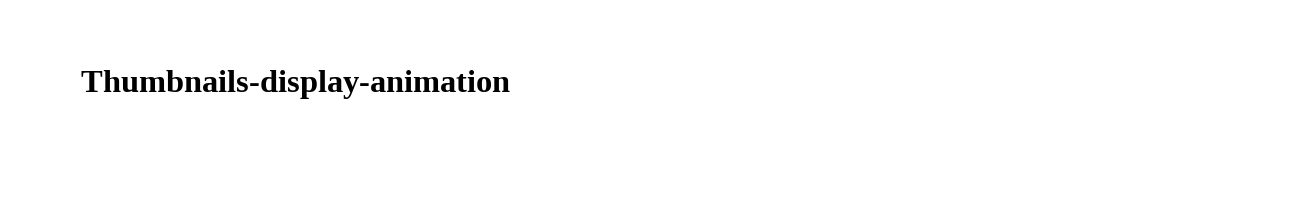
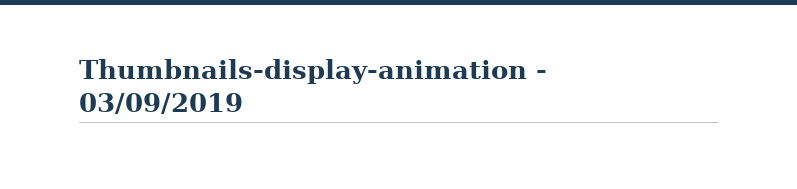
(510, 84) none -> [536,70,547,79] [79,93,243,114] - 03/09/2019

